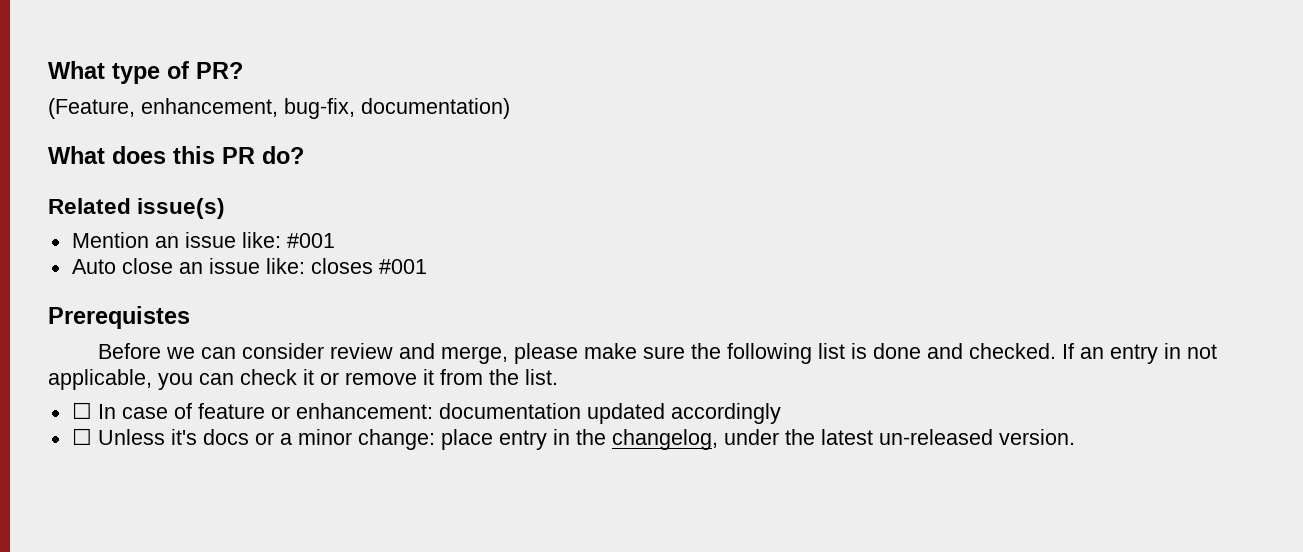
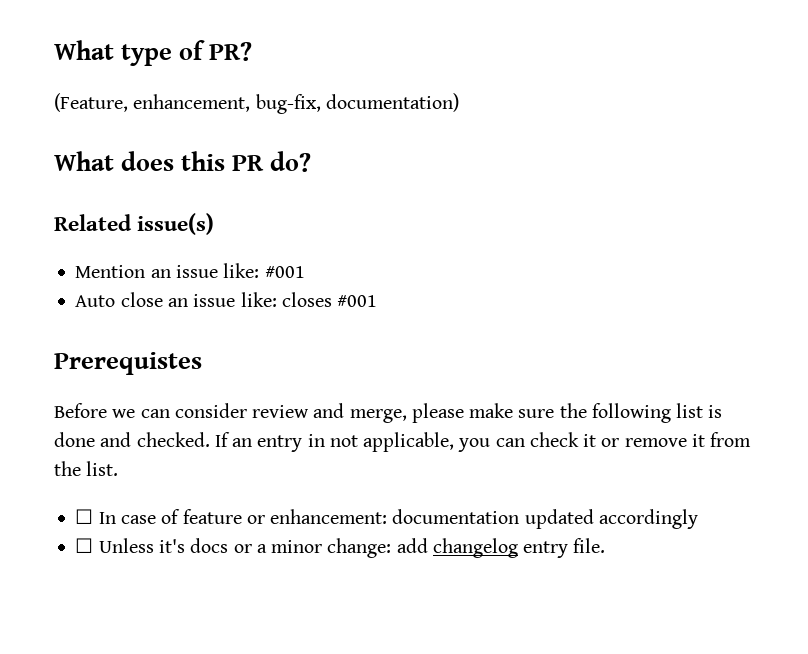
[440,429,1075,450] place entry in the changelog, under the latest un-released version. -> [396,538,606,558] add changelog entry file.

